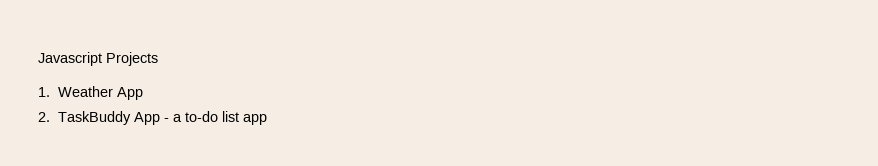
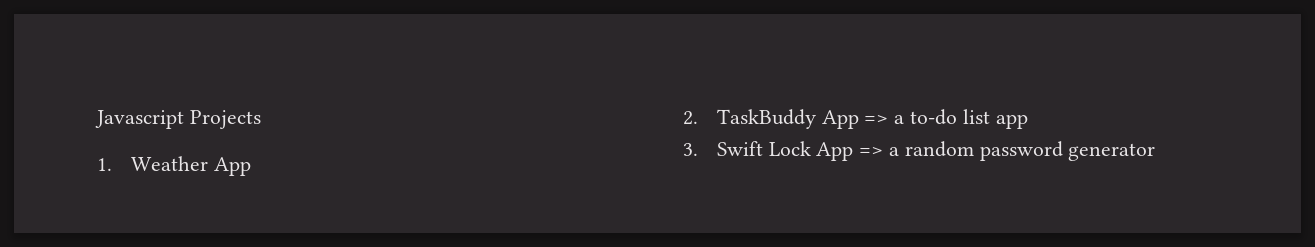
[164,118,170,122] - -> [864,115,889,124] =>
(268, 119) none -> [683,141,1156,161] // 3. Swift Lock App => a random password generator

